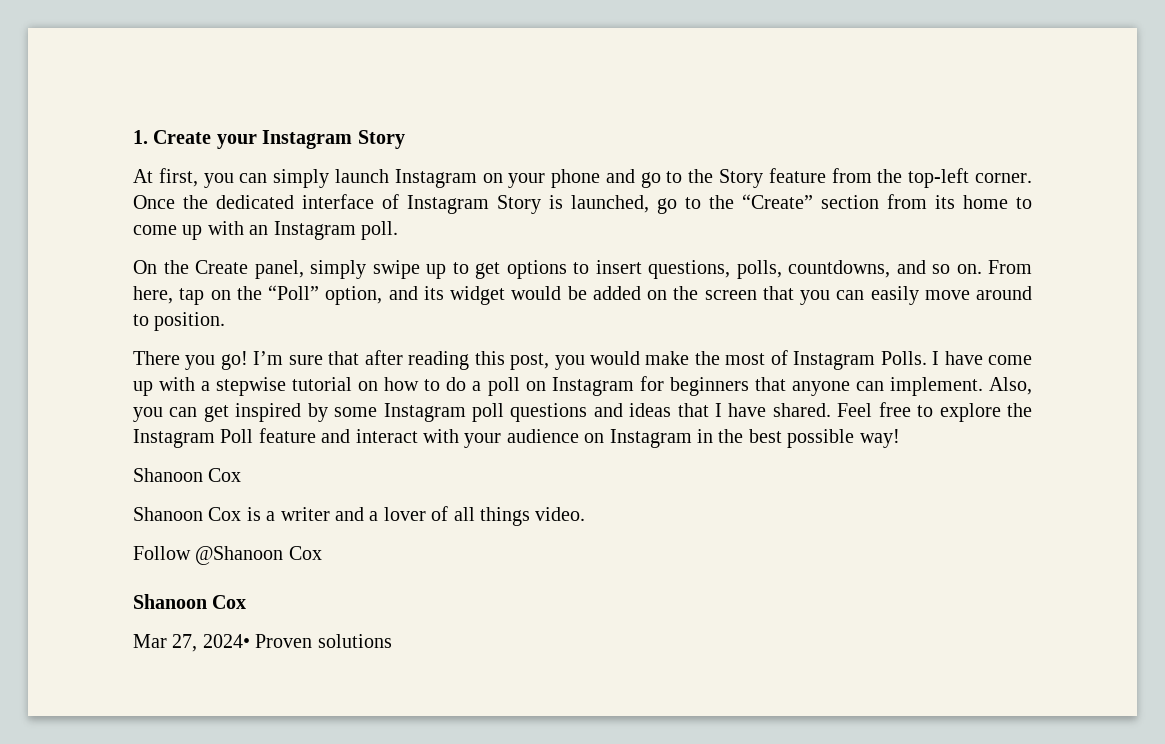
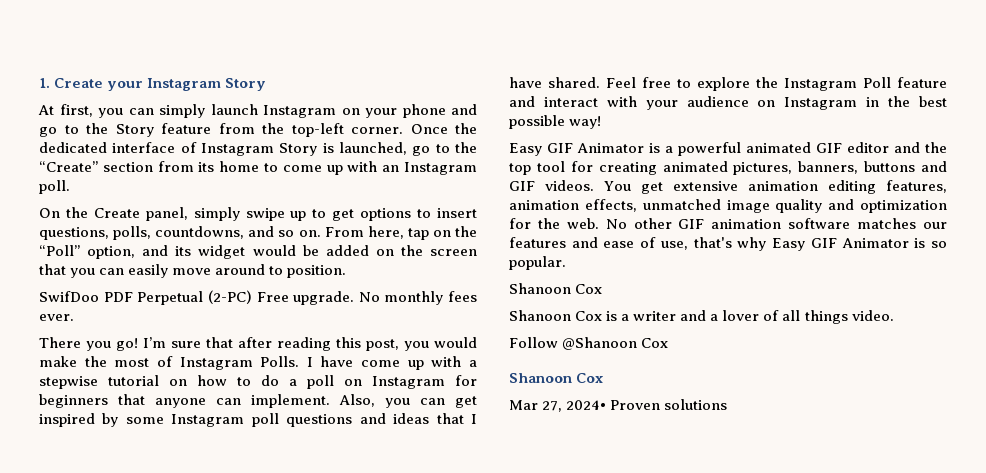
(226, 321) none -> [39,290,477,305] [39,314,74,321] // SwifDoo PDF Perpetual (2-PC) Free upgrade. No monthly fees ever.
(900, 438) none -> [509,142,947,156] [509,161,947,175] [509,180,947,194] [509,199,947,213] [509,218,947,229] [509,237,947,251] [509,256,566,270] // Easy GIF Animator is a powerful animated GIF editor and the top tool for creating animated pictures, banners, buttons and GIF videos. You get extensive animation editing features, animation effects, unmatched image quality and optimization for the web. No other GIF animation software matches our features and ease of use, that's why Easy GIF Animator is so popular.

